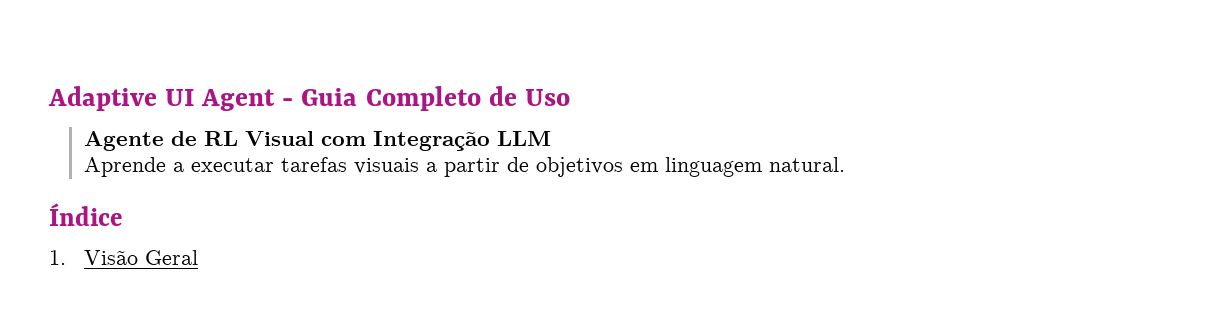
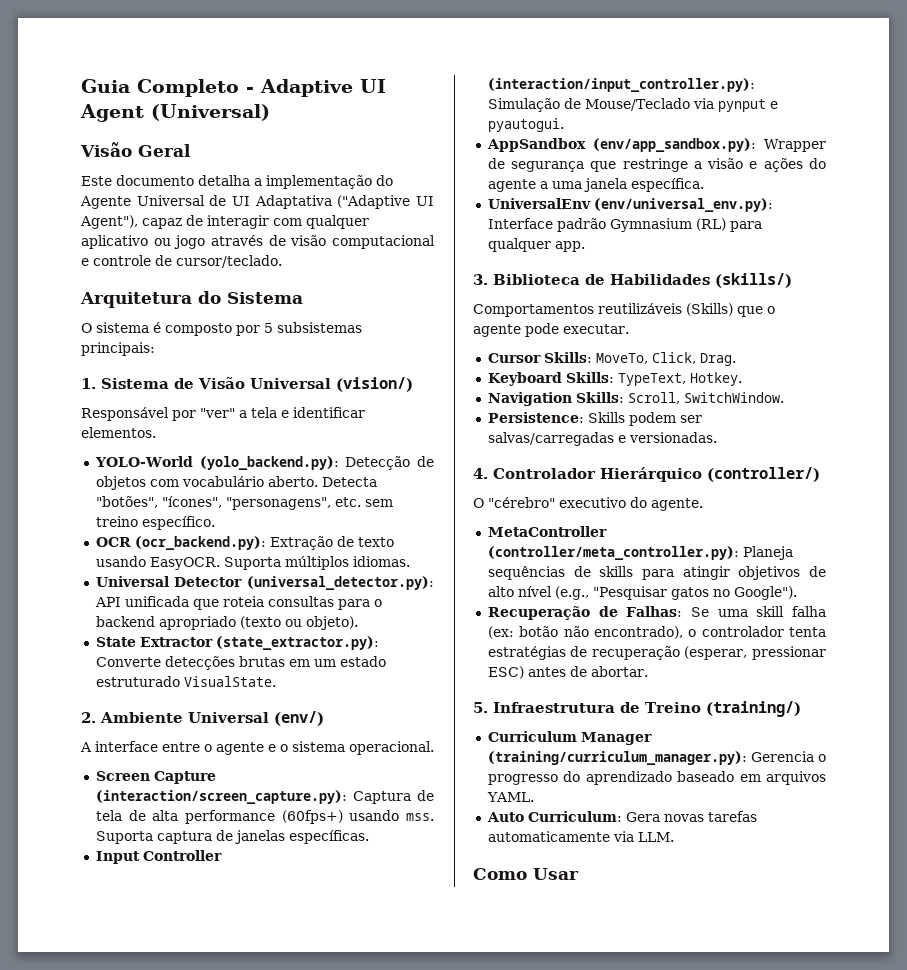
[48,86,570,111] [84,131,552,151] [84,157,846,177] [49,203,123,226] [49,250,199,265] Adaptive UI Agent - Guia Completo de Uso // Agente de RL Visual com Integração LLM // Aprende a executar tarefas visuais a partir de objetivos em linguagem natural. // Índice // 1. Visão Geral -> [81,79,386,97] [80,104,270,122] [80,142,191,157] [81,175,393,189] [80,195,434,209] [80,215,369,229] [81,235,435,249] [81,255,282,268] [80,291,303,308] [81,322,362,336] [81,342,155,356] [81,377,413,392] [81,407,365,421] [81,427,156,438] [94,456,434,470] [95,476,377,490] [95,496,393,510] [95,516,215,530] [95,536,394,550] [95,556,410,570] [95,576,434,590] [94,596,382,610] [95,616,358,630] [95,636,379,650] [95,656,386,670] [95,676,276,687] [81,711,324,726] [80,741,434,755] [95,771,216,784] [95,790,434,804] [95,810,434,824] [95,830,369,844] [95,850,222,864] [487,78,755,92] [487,98,778,112] [487,118,564,132] [486,138,826,152] [487,158,826,172] [487,178,704,192] [487,198,773,212] [487,218,762,232] [487,238,585,252] [473,273,792,288] [473,303,775,317] [473,323,629,337] [487,352,736,366] [487,372,742,386] [487,392,784,406] [487,412,702,426] [487,432,717,446] [473,467,820,482] [473,497,703,511] [487,526,607,537] [487,546,793,560] [487,566,826,580] [487,586,797,600] [487,606,826,620] [487,626,826,639] [487,646,826,660] [487,666,648,679] [473,701,801,717] [487,731,652,745] [487,751,826,765] [487,771,826,785] [486,792,534,802] [486,811,757,822] [487,831,674,842] [473,868,579,880] Guia Completo - Adaptive UI Agent (Universal) // Visão Geral // Este documento detalha a implementação do Agente Universal de UI Adaptativa ("Adaptive UI Agent"), capaz de interagir com qualquer aplicativo ou jogo através de visão computacional e controle de cursor/teclado. // Arquitetura do Sistema // O sistema é composto por 5 subsistemas principais: // 1. Sistema de Visão Universal (vision/) // Responsável por "ver" a tela e identificar elementos. // YOLO-World (yolo_backend.py): Detecção de objetos com vocabulário aberto. Detecta "botões", "ícones", "personagens", etc. sem treino específico. // OCR (ocr_backend.py): Extração de texto usando EasyOCR. Suporta múltiplos idiomas. // Universal Detector (universal_detector.py): API unificada que roteia consultas para o backend apropriado (texto ou objeto). // State Extractor (state_extractor.py): Converte detecções brutas em um estado estruturado VisualState. // 2. Ambiente Universal (env/) // A interface entre o agente e o sistema operacional. // Screen Capture (interaction/screen_capture.py): Captura de tela de alta performance (60fps+) usando mss. Suporta captura de janelas específicas. // Input Controller (interaction/input_controller.py): Simulação de Mouse/Teclado via pynput e pyautogui. // AppSandbox (env/app_sandbox.py): Wrapper de segurança que restringe a visão e ações do agente a uma janela específica. // UniversalEnv (env/universal_env.py): Interface padrão Gymnasium (RL) para qualquer app. // 3. Biblioteca de Habilidades (skills/) // Comportamentos reutilizáveis (Skills) que o agente pode executar. // Cursor Skills: MoveTo, Click, Drag. // Keyboard Skills: TypeText, Hotkey. // Navigation Skills: Scroll, SwitchWindow. // Persistence: Skills podem ser salvas/carregadas e versionadas. // 4. Controlador Hierárquico (controller/) // O "cérebro" executivo do agente. // MetaController (controller/meta_controller.py): Planeja sequências de skills para atingir objetivos de alto nível (e.g., "Pesquisar gatos no Google"). // Recuperação de Falhas: Se uma skill falha (ex: botão não encontrado), o controlador tenta estratégias de recuperação (esperar, pressionar ESC) antes de abortar. // 5. Infraestrutura de Treino (training/) // Curriculum Manager (training/curriculum_manager.py): Gerencia o progresso do aprendizado baseado em arquivos YAML. // Auto Curriculum: Gera novas tarefas automaticamente via LLM. // Como Usar

